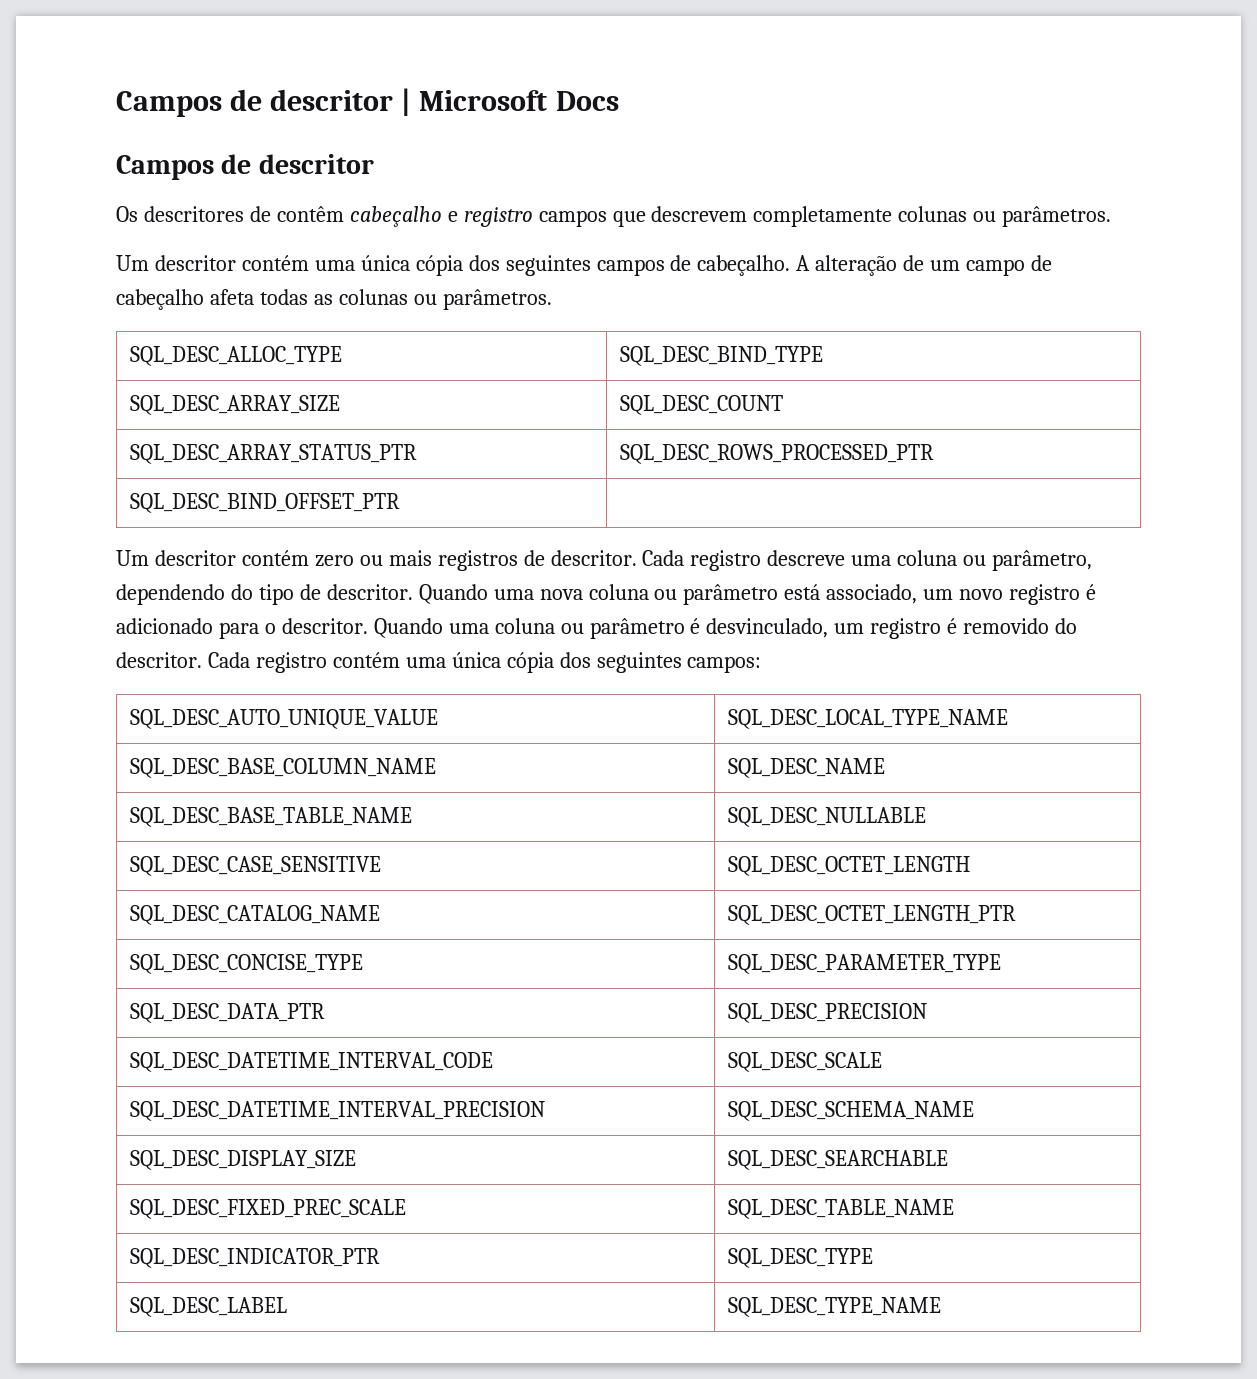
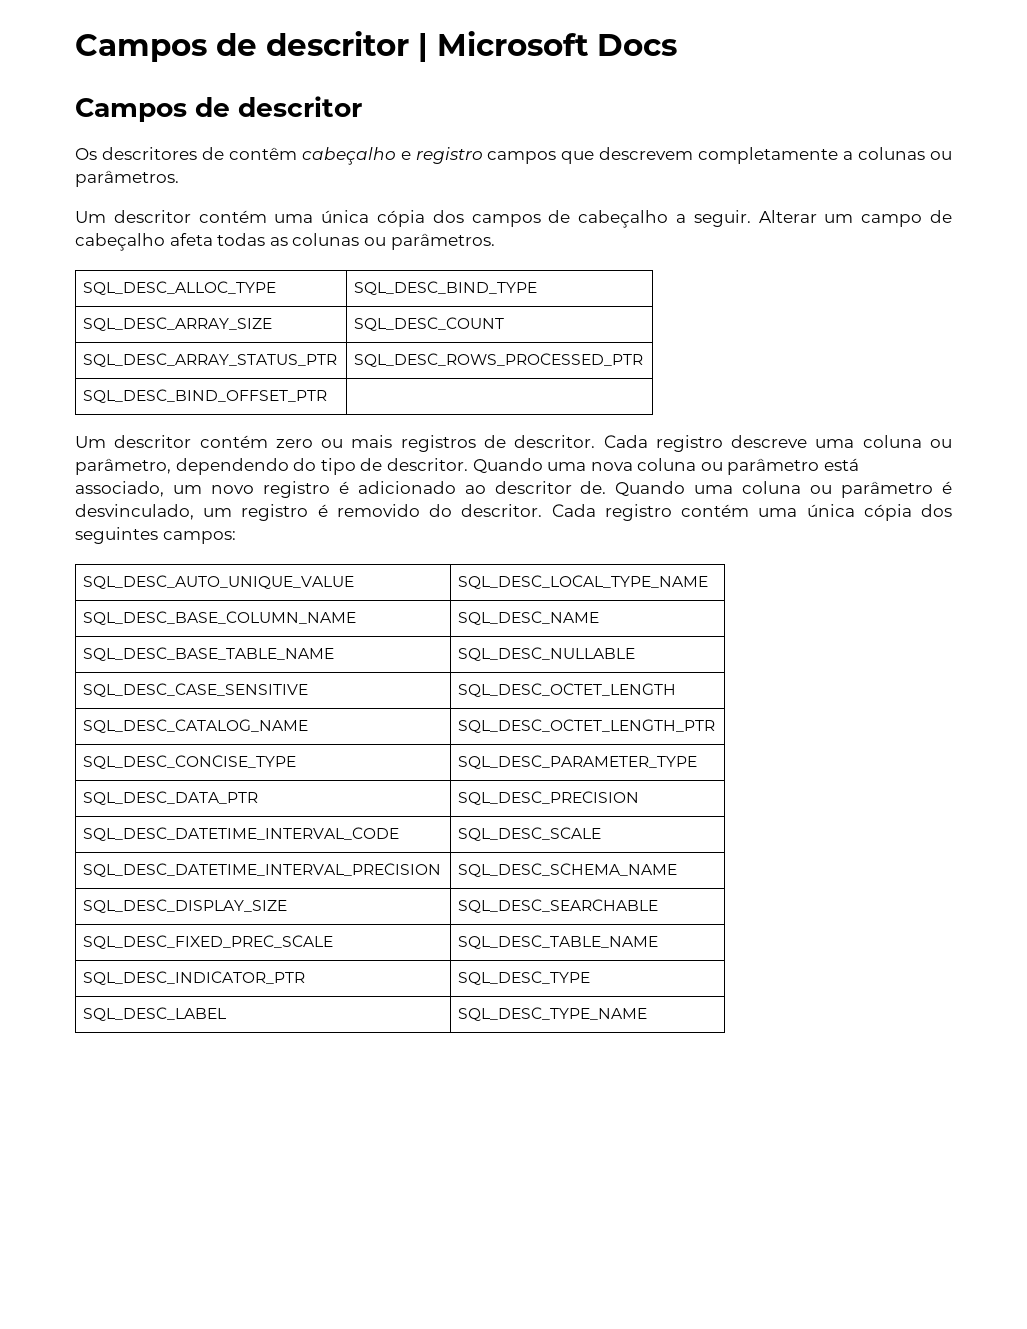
(893, 216) none -> [843,151,854,160] a
[505,255,591,276] seguintes -> (464, 216) none
[697,255,925,276] cabeçalho. A alteração de -> [578,210,817,228] cabeçalho a seguir. Alterar
[218,618,368,639] para o descritor. -> [464,481,607,494] ao descritor de.

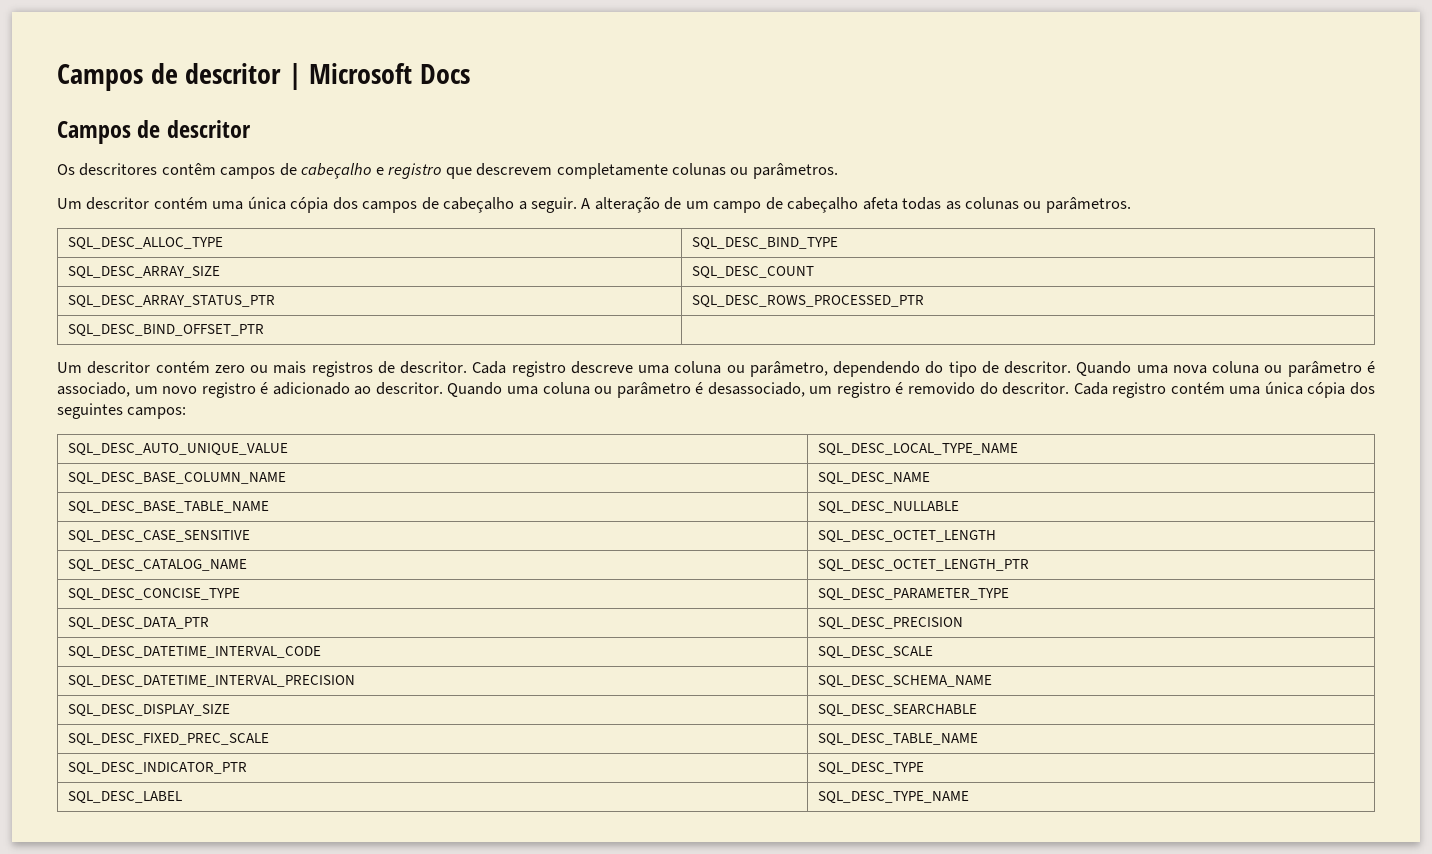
[201,147,297,160] de contêm -> [161,163,297,179] contêm campos de
[487,151,557,164] campos -> (442, 171) none
[843,151,854,160] a -> (668, 171) none
[758,210,817,223] Alterar -> [581,196,682,213] A alteração de
[824,458,860,471] está -> [1367,361,1376,373] é
[494,481,607,494] descritor de. -> [375,382,443,395] descritor.
[75,504,194,520] desvinculado, -> [707,382,805,397] desassociado,

